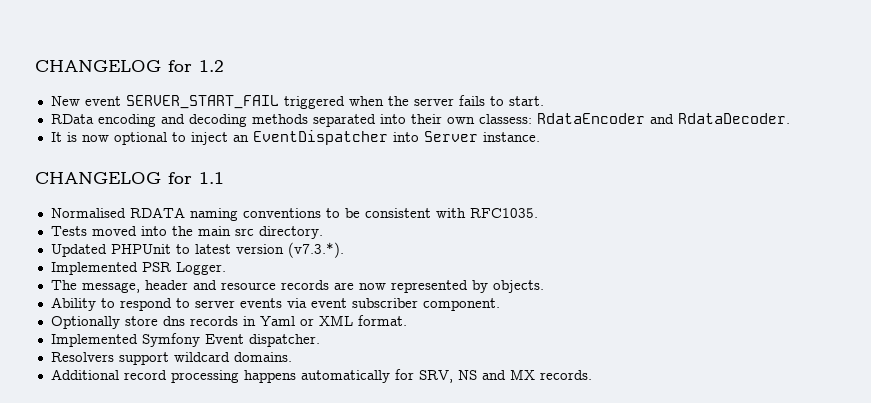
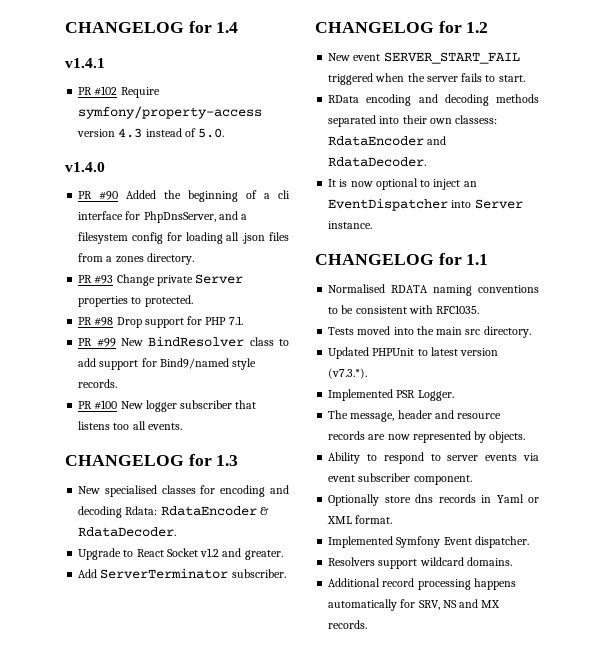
[35,60,192,72] CHANGELOG for -> [65,21,239,33] [65,58,105,68] [78,86,160,98] [78,106,263,119] [77,128,225,138] [65,162,105,172] [78,190,290,202] [78,211,248,223] [78,232,289,244] [78,253,194,265] [78,274,244,286] [78,295,193,307] [78,316,243,328] [78,336,290,347] [78,358,257,370] [78,379,118,388] [78,400,257,412] [78,421,182,430] [65,454,239,466] [78,485,289,497] [78,506,269,518] [78,527,177,537] [78,548,283,560] [78,568,286,579] [315,21,462,33] CHANGELOG for 1.4 // v1.4.1 // PR #102 Require symfony/property-access version 4.3 instead of 5.0. // v1.4.0 // PR #90 Added the beginning of a cli interface for PhpDnsServer, and a filesystem config for loading all .json files from a zones directory. // PR #93 Change private Server properties to protected. // PR #98 Drop support for PHP 7.1. // PR #99 New BindResolver class to add support for Bind9/named style records. // PR #100 New logger subscriber that listens too all events. // CHANGELOG for 1.3 // New specialised classes for encoding and decoding Rdata: RdataEncoder & RdataDecoder. // Upgrade to React Socket v1.2 and greater. // Add ServerTerminator subscriber. // CHANGELOG for

